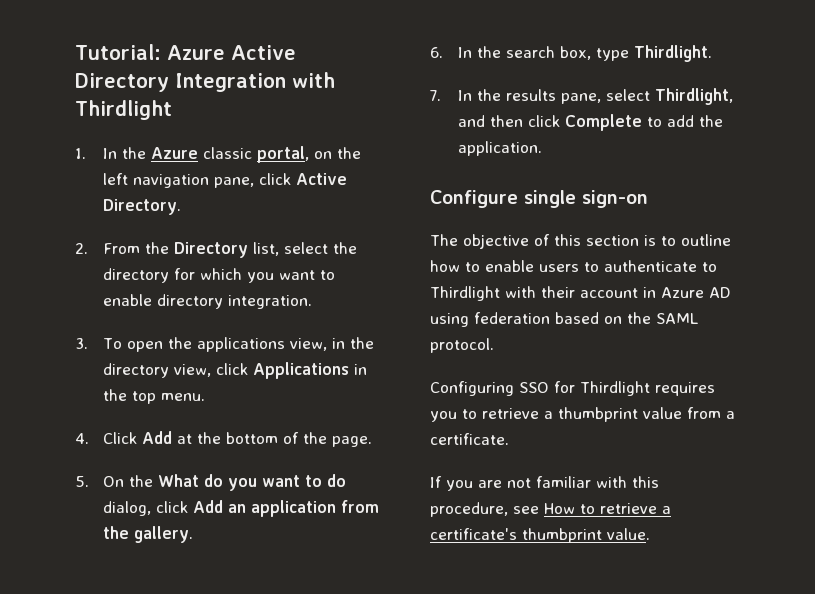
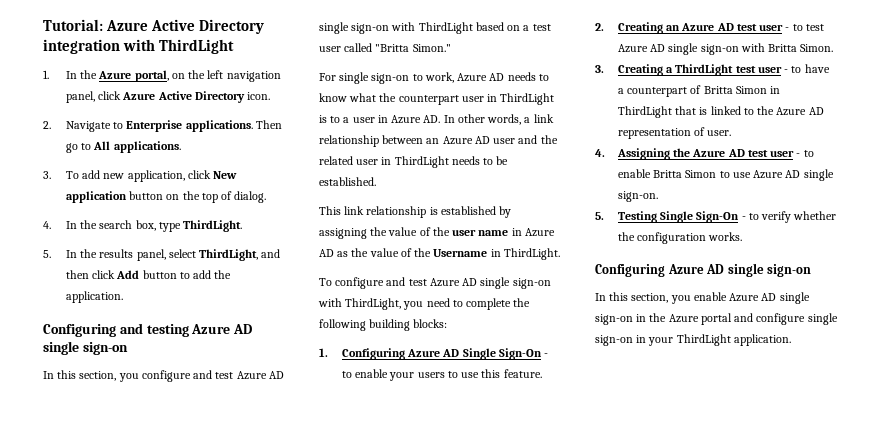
[175,72,335,92] [75,100,172,120] Integration with Thirdlight -> [43,39,235,54] integration with ThirdLight
[202,147,252,159] classic -> (132, 75) none
[213,173,347,188] [102,199,181,215] [75,242,357,258] [102,268,335,283] [102,294,312,309] [75,337,374,352] [102,362,367,379] [102,389,205,404] [75,431,372,447] [75,474,346,491] [102,500,379,517] [102,526,193,543] [430,47,443,58] pane, click Active Directory. // 2. From the Directory list, select the directory for which you want to enable directory integration. // 3. To open the applications view, in the directory view, click Applications in the top menu. // 4. Click Add at the bottom of the page. // 5. On the What do you want to do dialog, click Add an application from the gallery. // 6. -> [66,91,271,103] [43,120,282,132] [66,141,181,153] [43,170,238,182] [66,191,267,203] [43,221,51,229] panel, click Azure Active Directory icon. // 2. Navigate to Enterprise applications. Then go to All applications. // 3. To add new application, click New application button on the top of dialog. // 4.
[633,45,712,62] [430,90,441,101] Thirdlight. // 7. -> [183,220,243,232] [43,250,51,258] ThirdLight. // 5.
[560,88,733,105] pane, select Thirdlight, -> [136,249,259,261] panel, select ThirdLight,
[564,114,642,131] Complete -> [116,270,177,279] Add button
[430,190,648,208] [430,234,731,249] [430,260,717,272] [430,286,731,301] [430,312,698,327] [430,338,494,353] [430,381,715,396] [430,407,735,422] [430,433,509,445] [430,476,659,491] [430,502,671,517] [430,528,650,543] Configure single sign-on // The objective of this section is to outline how to enable users to authenticate to Thirdlight with their account in Azure AD using federation based on the SAML protocol. // Configuring SSO for Thirdlight requires you to retrieve a thumbprint value from a certificate. // If you are not familiar with this procedure, see How to retrieve a certificate's thumbprint value. -> [43,323,253,337] [43,341,128,355] [43,370,284,382] [319,22,551,34] [319,43,451,52] [319,72,549,84] [319,93,555,105] [319,114,554,125] [319,135,558,147] [319,156,509,168] [319,177,376,186] [319,206,512,218] [319,227,555,239] [319,248,560,260] [319,277,551,289] [318,298,531,310] [319,319,448,331] [319,348,549,360] [342,369,542,381] [595,22,824,34] [618,43,834,55] [595,64,830,76] [618,85,781,97] [618,106,824,118] [618,127,732,139] [595,148,814,160] [618,169,834,181] [618,191,659,202] [595,211,837,223] [618,232,743,244] [595,263,812,277] [595,292,810,304] [595,313,838,325] [595,334,791,346] Configuring and testing Azure AD single sign-on // In this section, you configure and test Azure AD single sign-on with ThirdLight based on a test user called "Britta Simon." // For single sign-on to work, Azure AD needs to know what the counterpart user in ThirdLight is to a user in Azure AD. In other words, a link relationship between an Azure AD user and the related user in ThirdLight needs to be established. // This link relationship is established by assigning the value of the user name in Azure AD as the value of the Username in ThirdLight. // To configure and test Azure AD single sign-on with ThirdLight, you need to complete the following building blocks: // 1. Configuring Azure AD Single Sign-On - to enable your users to use this feature. // 2. Creating an Azure AD test user - to test Azure AD single sign-on with Britta Simon. // 3. Creating a ThirdLight test user - to have a counterpart of Britta Simon in ThirdLight that is linked to the Azure AD representation of user. // 4. Assigning the Azure AD test user - to enable Britta Simon to use Azure AD single sign-on. // 5. Testing Single Sign-On - to verify whether the configuration works. // Configuring Azure AD single sign-on // In this section, you enable Azure AD single sign-on in the Azure portal and configure single sign-on in your ThirdLight application.

